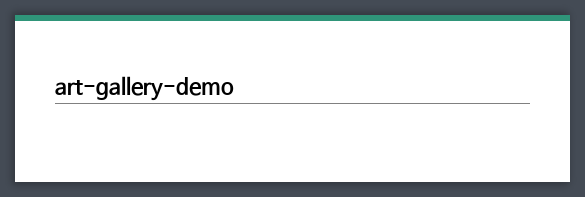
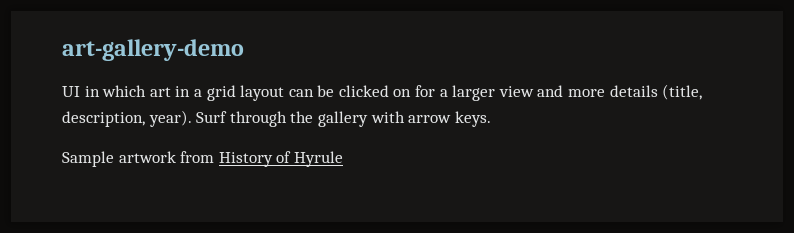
(234, 88) none -> [62,84,703,101] [62,110,491,127] [62,151,343,167] // UI in which art in a grid layout can be clicked on for a larger view and more details (title, description, year). Surf through the gallery with arrow keys. // Sample artwork from History of Hyrule

